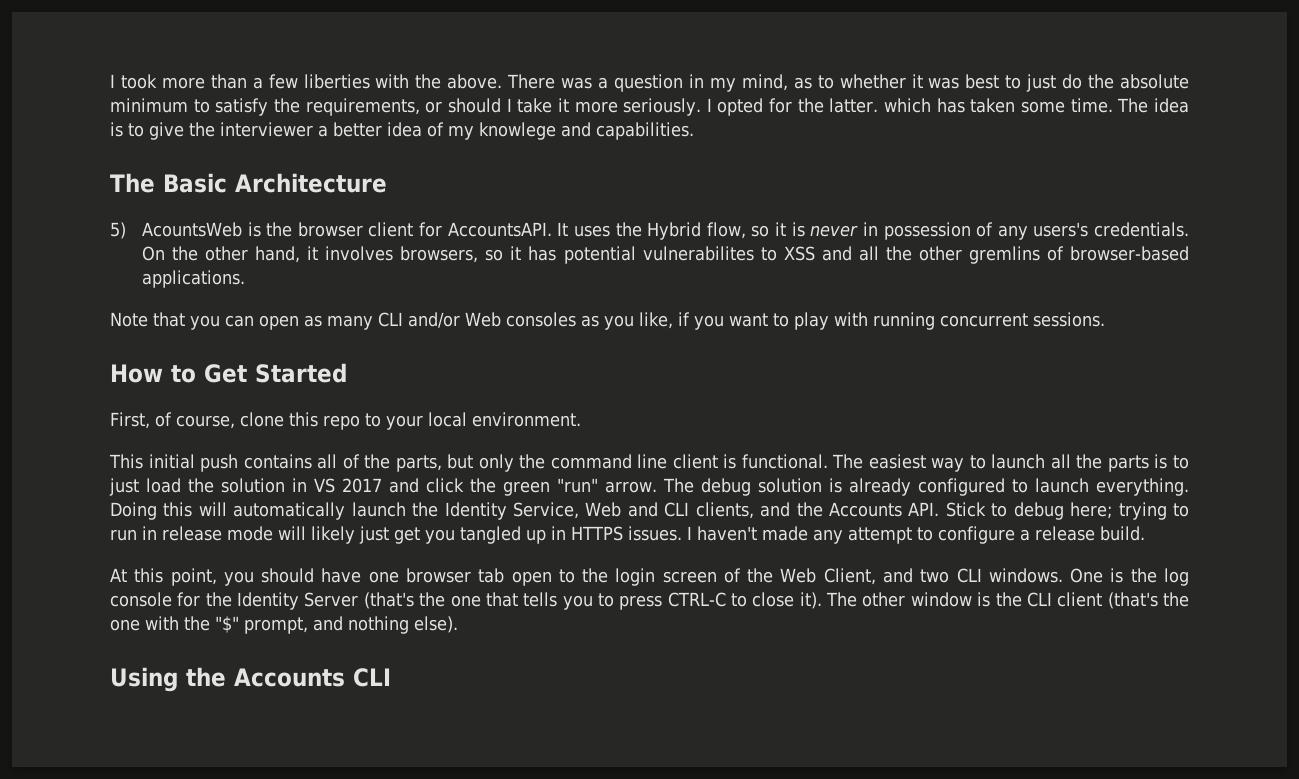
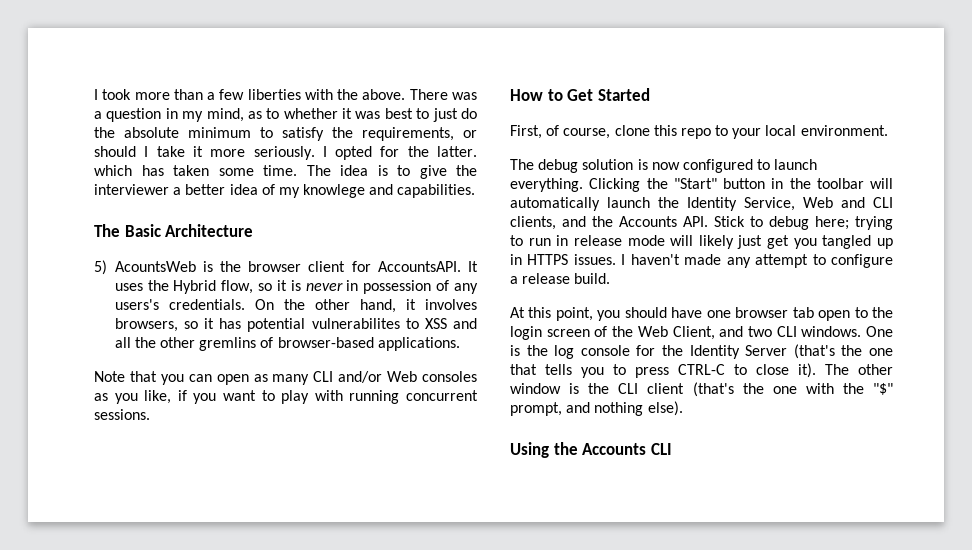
[109,454,1189,472] [109,478,658,496] This initial push contains all of the parts, but only the command line client is functional. The easiest way to launch all the parts is to just load the solution in VS 2017 and click the green "run" arrow. -> (888, 130) none
[848,478,911,496] already -> [651,162,680,170] now
[110,502,193,520] Doing this -> [589,178,864,192] Clicking the "Start" button in the toolbar

